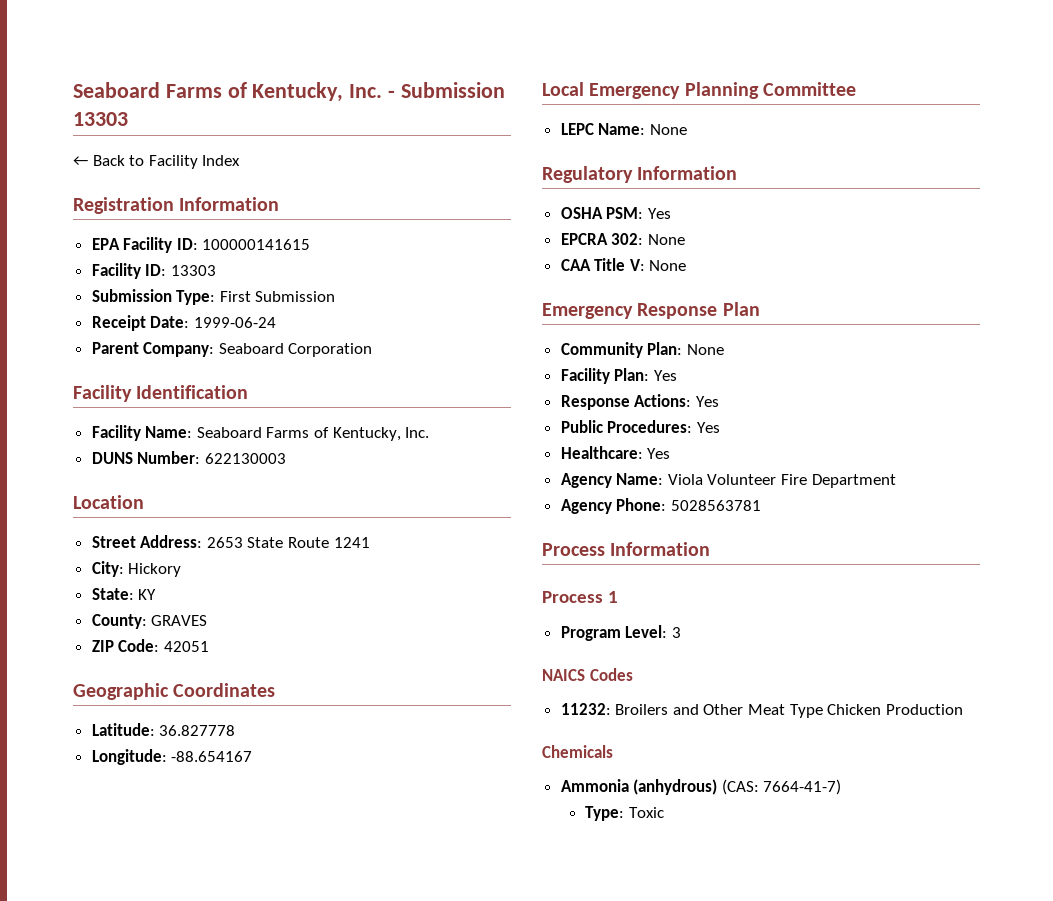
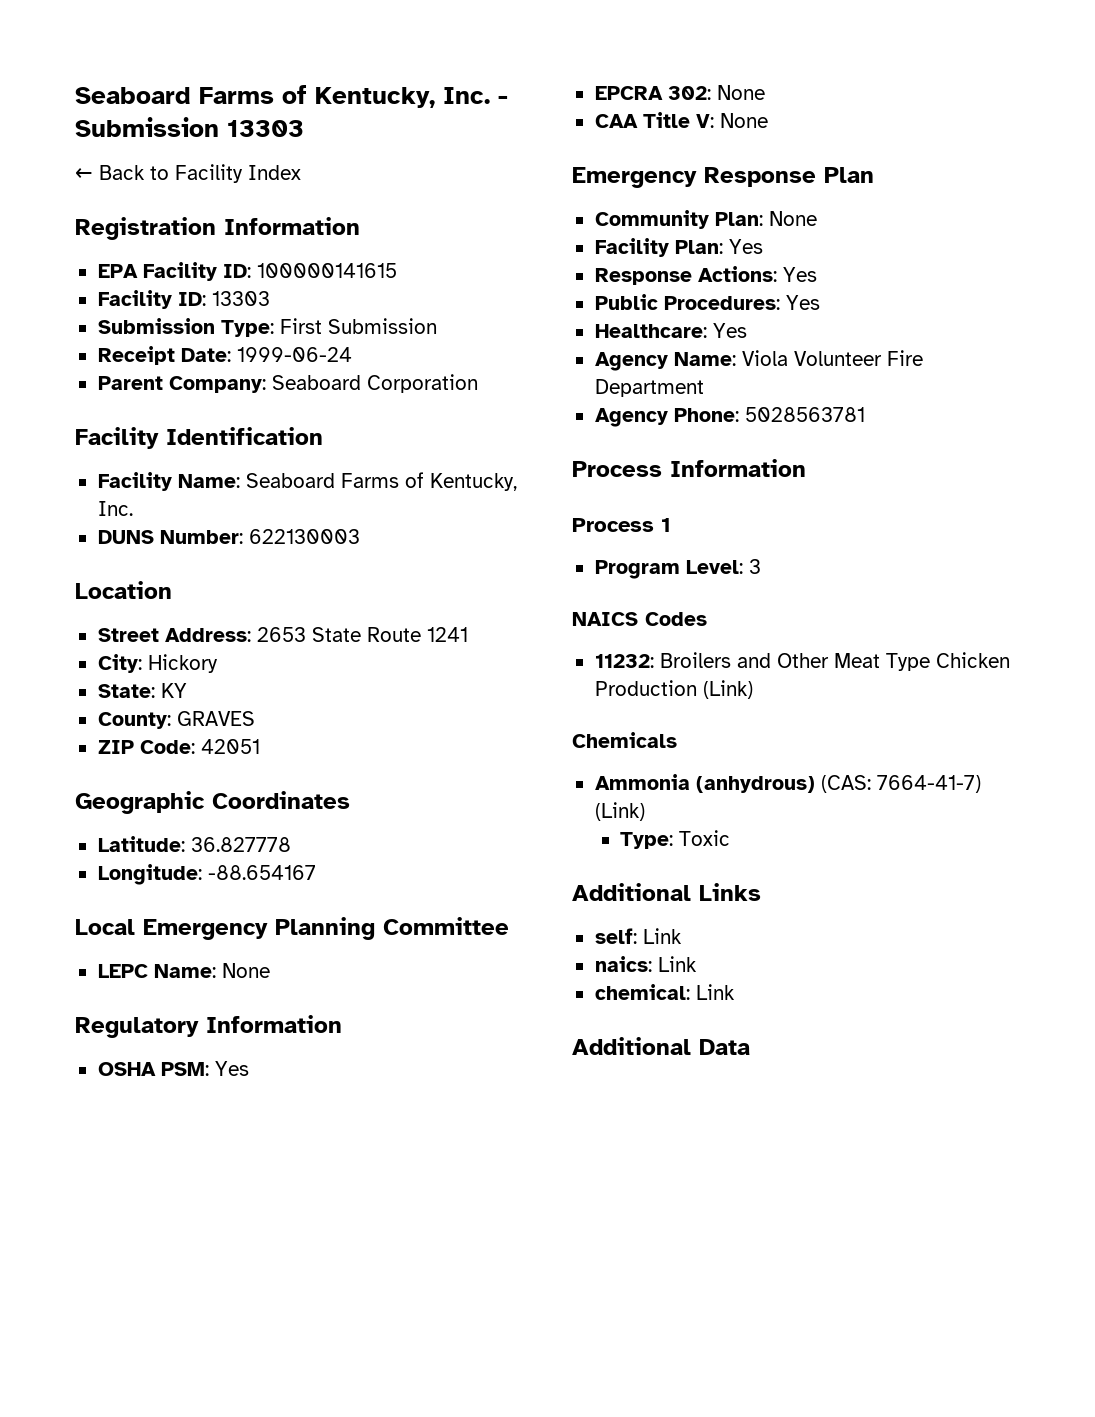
(963, 709) none -> [702,680,753,699] (Link)
(842, 787) none -> [594,802,645,821] (Link)
(664, 812) none -> [572,883,761,901] [594,928,682,944] [594,956,697,972] [594,984,735,1000] [572,1037,750,1055] // Additional Links // self: Link // naics: Link // chemical: Link // Additional Data

